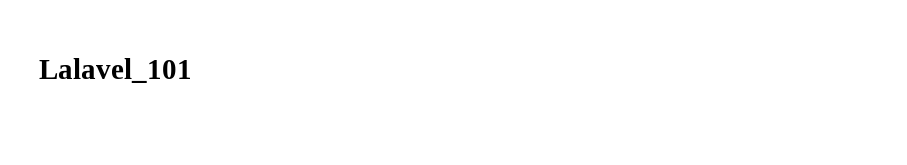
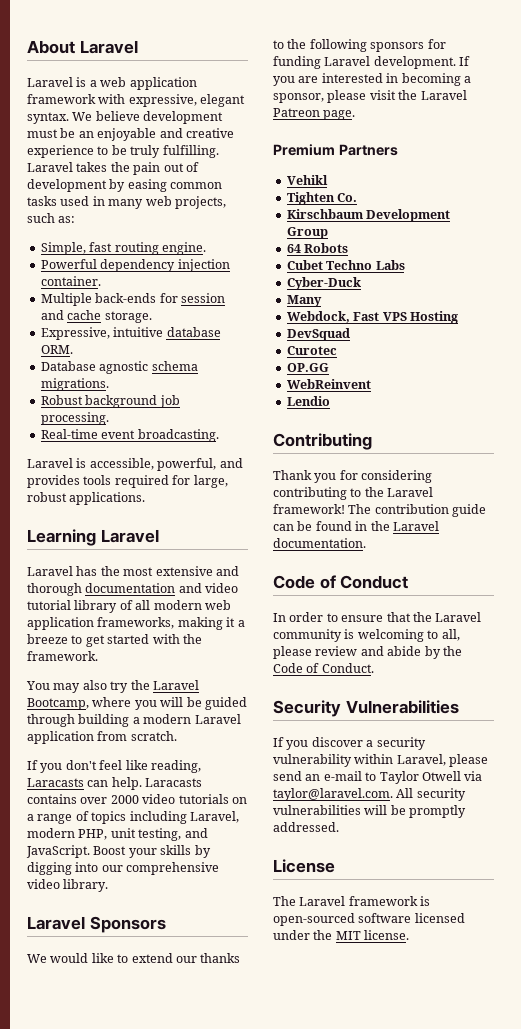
[39,58,192,83] Lalavel_101 -> [27,40,138,54] [27,77,197,90] [27,94,246,107] [27,111,224,124] [27,128,234,141] [27,145,219,158] [27,162,199,175] [27,179,223,192] [27,196,226,209] [27,213,76,223] [40,242,206,255] [40,259,230,272] [40,276,101,286] [40,293,225,306] [40,310,152,323] [40,327,221,340] [40,345,73,354] [40,361,198,374] [40,378,109,391] [40,395,180,408] [40,412,109,425] [40,429,219,442] [27,458,243,471] [27,475,228,488] [27,492,146,505] [27,529,159,546] [27,566,239,576] [27,583,239,596] [27,600,231,613] [27,617,245,630] [27,634,202,647] [27,651,98,661] [26,680,199,693] [27,697,247,710] [27,714,241,727] [27,731,177,744] [27,760,201,773] [27,777,203,790] [27,794,247,804] [27,811,239,824] [27,828,208,841] [26,845,211,858] [27,862,220,875] [27,879,109,892] [27,916,166,933] [27,953,241,963] [273,39,446,52] [273,56,471,69] [273,73,471,86] [273,90,467,103] [273,108,356,120] [273,144,398,156] [286,175,328,185] [286,192,358,205] [286,209,451,222] [286,227,328,239] [286,243,349,253] [286,260,405,270] [286,277,361,290] [286,295,322,307] [286,311,458,324] [286,328,350,341] [286,346,337,355] [286,363,329,372] [286,379,371,389] [286,396,330,406] [273,433,372,450] [273,470,433,483] [273,487,434,500] [273,504,487,517] [273,521,439,531] [273,538,366,548] [273,575,409,589] [273,612,482,622] [273,629,460,642] [273,646,462,659] [273,663,374,673] [273,700,459,717] [273,737,426,750] [273,754,489,767] [273,771,483,784] [273,788,466,801] [273,805,467,818] [273,822,339,832] [273,859,335,873] [273,896,431,906] [273,913,465,926] [273,930,410,940] About Laravel // Laravel is a web application framework with expressive, elegant syntax. We believe development must be an enjoyable and creative experience to be truly fulfilling. Laravel takes the pain out of development by easing common tasks used in many web projects, such as: // Simple, fast routing engine. // Powerful dependency injection container. // Multiple back-ends for session and cache storage. // Expressive, intuitive database ORM. // Database agnostic schema migrations. // Robust background job processing. // Real-time event broadcasting. // Laravel is accessible, powerful, and provides tools required for large, robust applications. // Learning Laravel // Laravel has the most extensive and thorough documentation and video tutorial library of all modern web application frameworks, making it a breeze to get started with the framework. // You may also try the Laravel Bootcamp, where you will be guided through building a modern Laravel application from scratch. // If you don't feel like reading, Laracasts can help. Laracasts contains over 2000 video tutorials on a range of topics including Laravel, modern PHP, unit testing, and JavaScript. Boost your skills by digging into our comprehensive video library. // Laravel Sponsors // We would like to extend our thanks to the following sponsors for funding Laravel development. If you are interested in becoming a sponsor, please visit the Laravel Patreon page. // Premium Partners // Vehikl // Tighten Co. // Kirschbaum Development Group // 64 Robots // Cubet Techno Labs // Cyber-Duck // Many // Webdock, Fast VPS Hosting // DevSquad // Curotec // OP.GG // WebReinvent // Lendio // Contributing // Thank you for considering contributing to the Laravel framework! The contribution guide can be found in the Laravel documentation. // Code of Conduct // In order to ensure that the Laravel community is welcoming to all, please review and abide by the Code of Conduct. // Security Vulnerabilities // If you discover a security vulnerability within Laravel, please send an e-mail to Taylor Otwell via taylor@laravel.com. All security vulnerabilities will be promptly addressed. // License // The Laravel framework is open-sourced software licensed under the MIT license.

